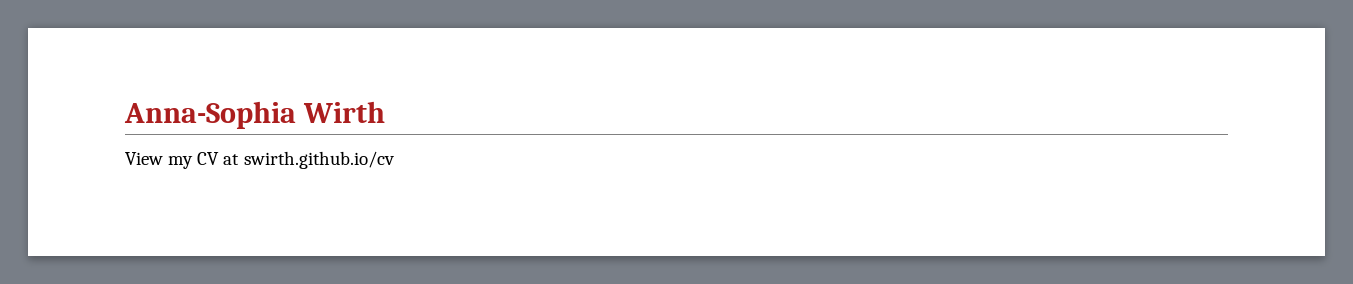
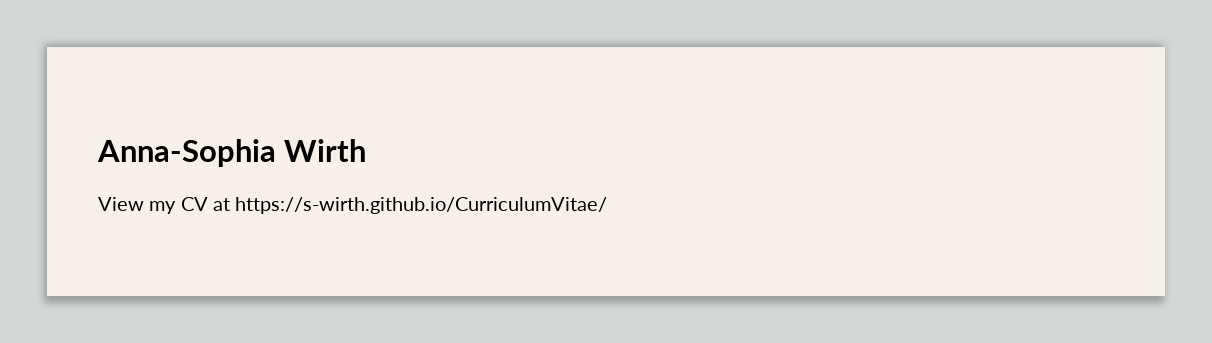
[243,151,395,169] swirth.github.io/cv -> [235,197,608,214] https://s-wirth.github.io/CurriculumVitae/

